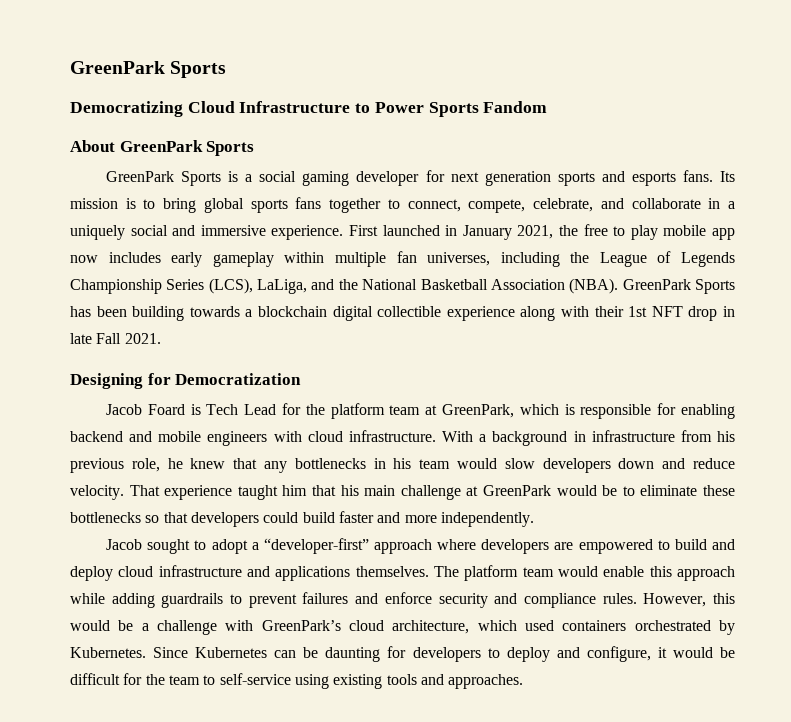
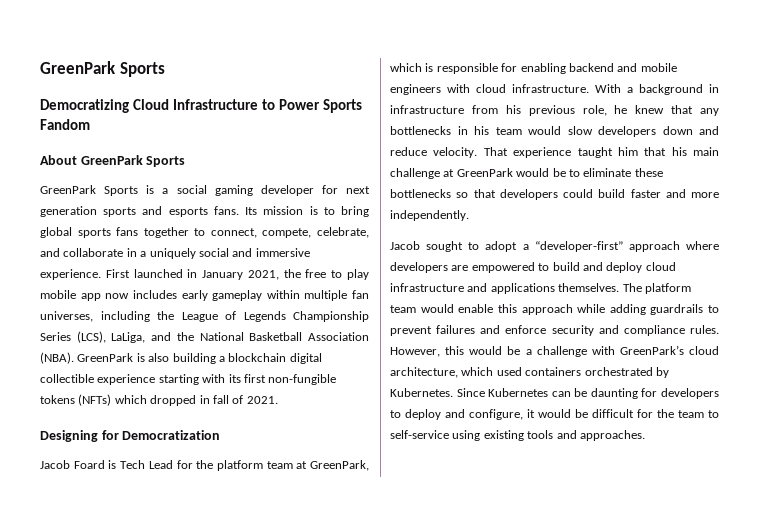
[695,279,736,294] [70,306,240,321] Sports has been building towards -> [136,353,216,364] is also building
[520,306,736,321] [70,333,122,344] along with their 1st NFT drop in late Fall -> [158,374,337,385] [40,394,244,406] starting with its first non-fungible tokens (NFTs) which dropped in fall of

